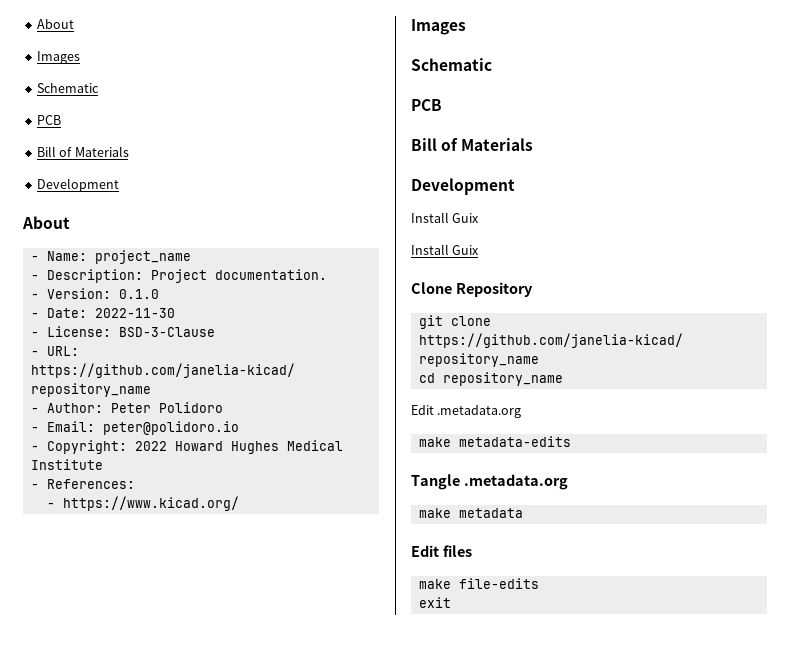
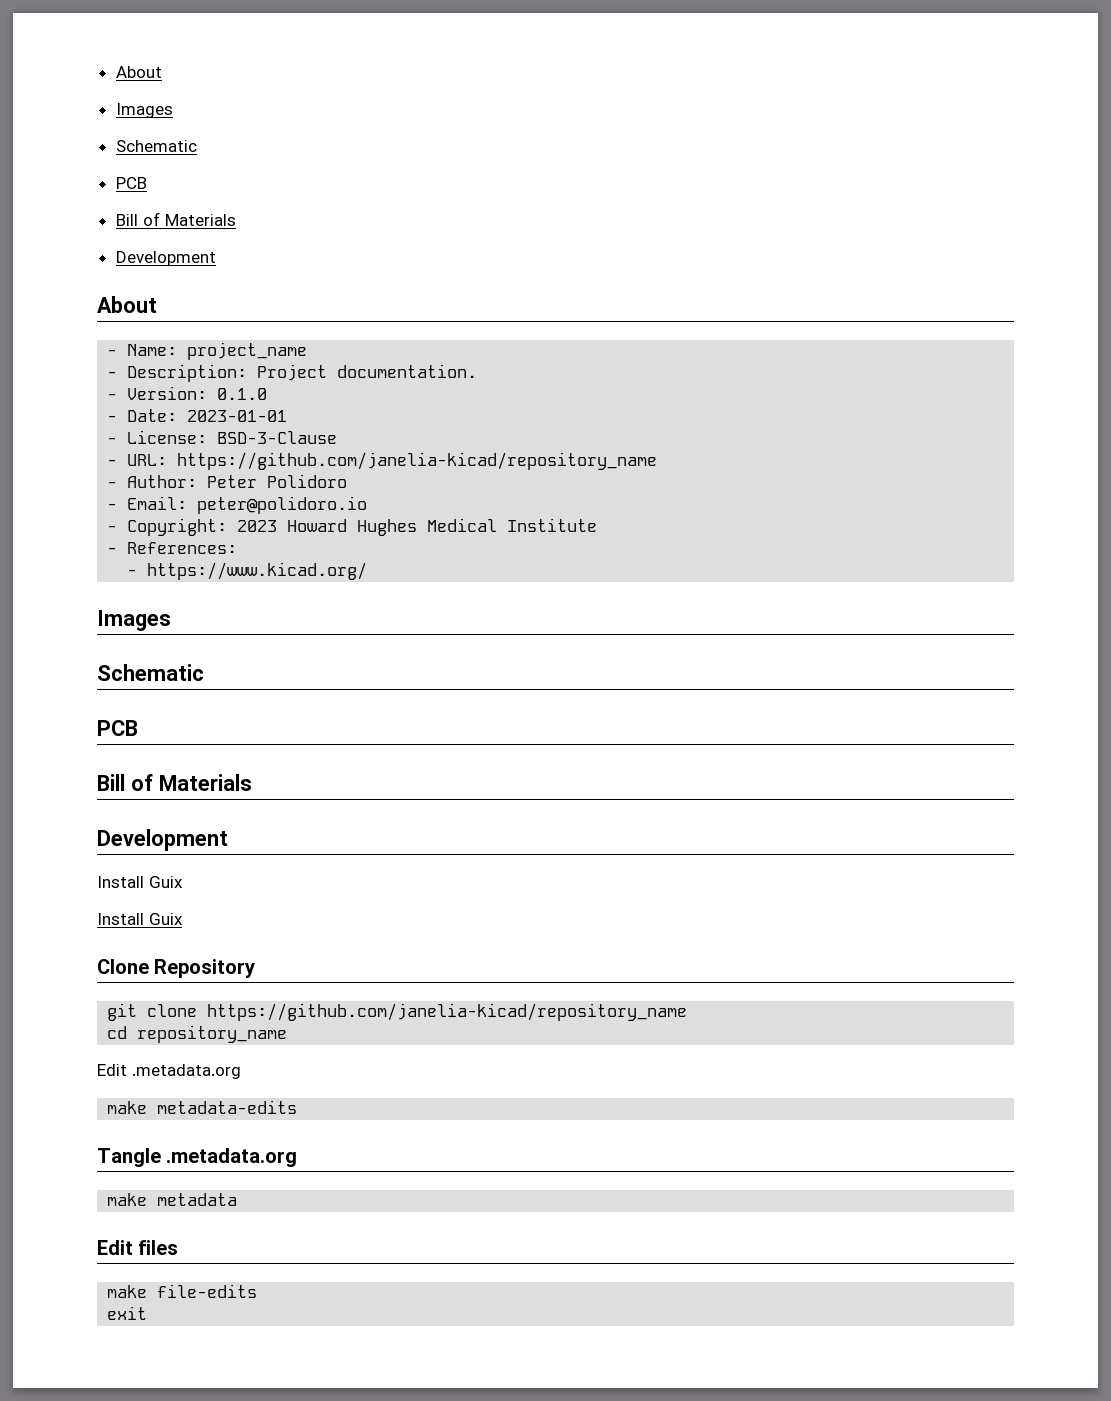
[94,308,175,318] 2022-11-30 -> [187,410,288,422] 2023-01-01
[134,441,167,451] 2022 -> [237,520,278,532] 2023

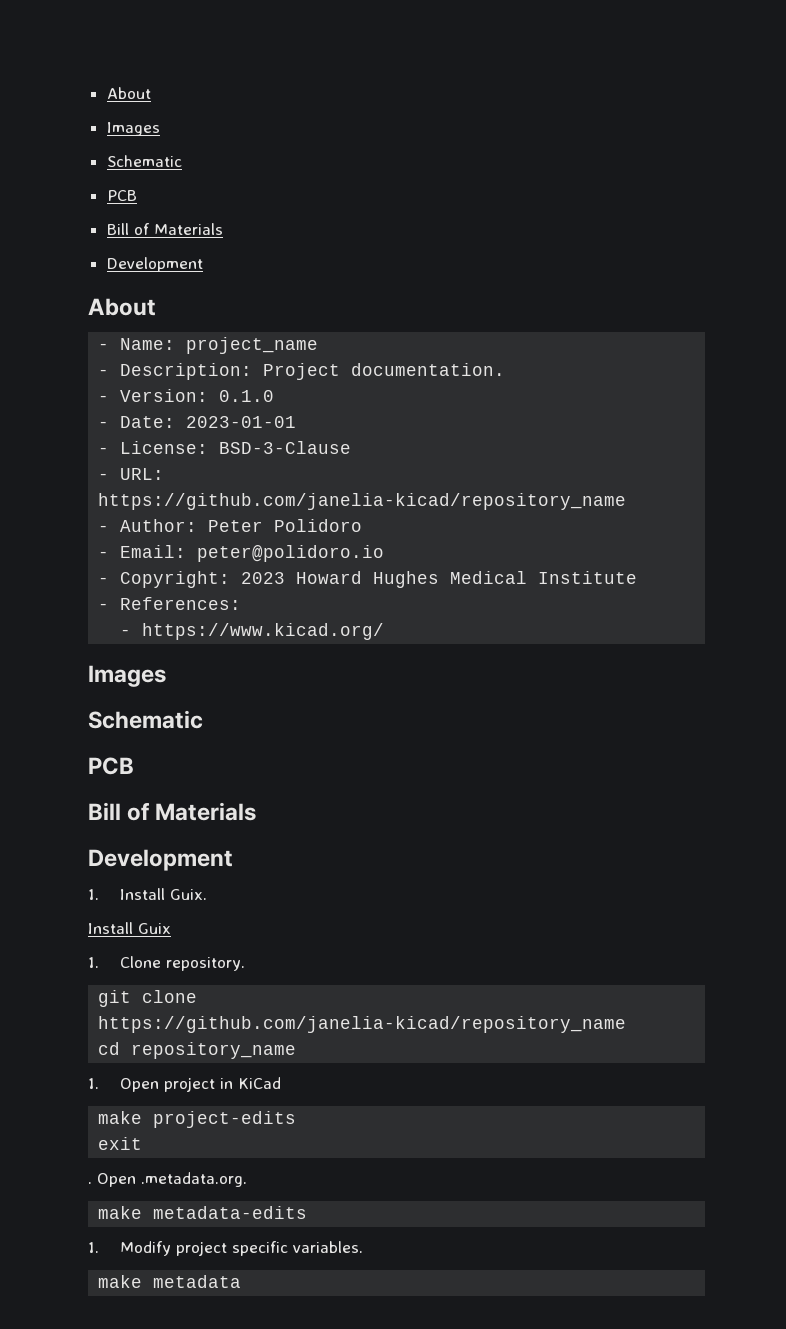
[97,876,183,888] [97,913,183,925] [97,959,256,978] Install Guix // Install Guix // Clone Repository -> [88,888,208,900] [88,922,171,934] [88,956,246,971] 1. Install Guix. // Install Guix // 1. Clone repository.
[97,1064,241,1079] [107,1100,298,1114] [97,1148,298,1167] [107,1193,238,1206] [97,1240,179,1255] [107,1284,258,1298] [107,1306,148,1320] Edit .metadata.org // make metadata-edits // Tangle .metadata.org // make metadata // Edit files // make file-edits // exit -> [88,1077,282,1092] [98,1111,297,1128] [98,1137,143,1150] [88,1172,247,1187] [98,1206,308,1219] [88,1241,364,1256] [98,1275,242,1288] 1. Open project in KiCad // make project-edits // exit // . Open .metadata.org. // make metadata-edits // 1. Modify project specific variables. // make metadata

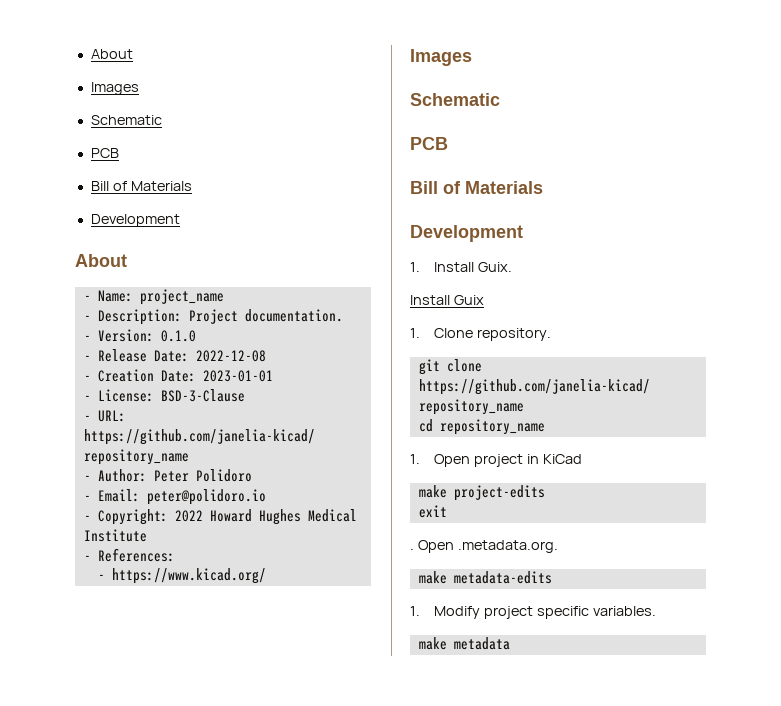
(110, 424) none -> [97,349,266,362] [83,369,154,382] Release Date: 2022-12-08 // - Creation
[241,572,286,584] 2023 -> [174,510,203,522] 2022

